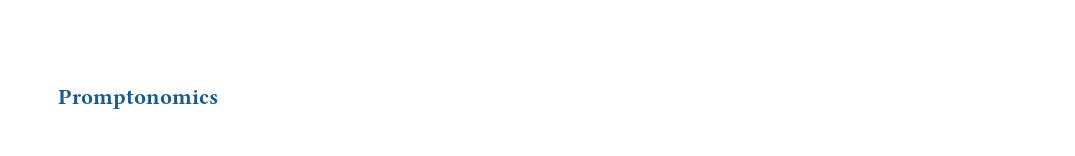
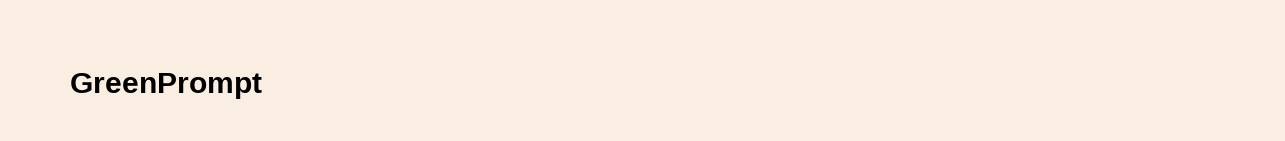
[58,89,218,109] Promptonomics -> [70,73,262,99] GreenPrompt

